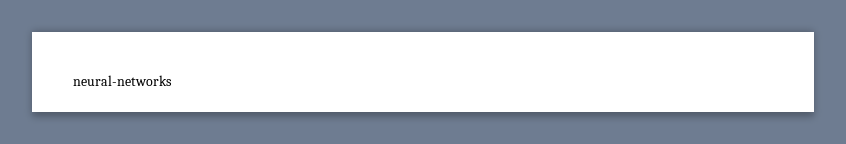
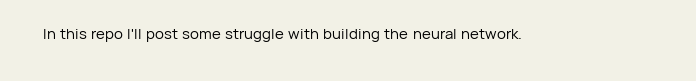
[73,75,172,86] neural-networks -> [43,29,522,42] In this repo I'll post some struggle with building the neural network.

